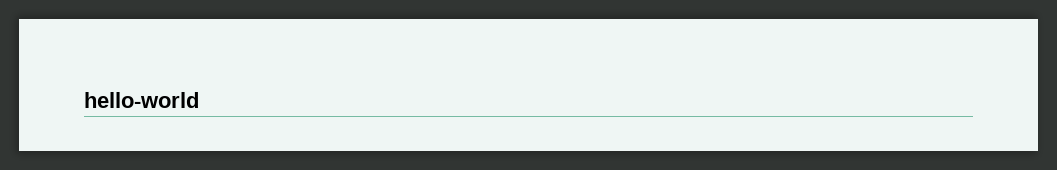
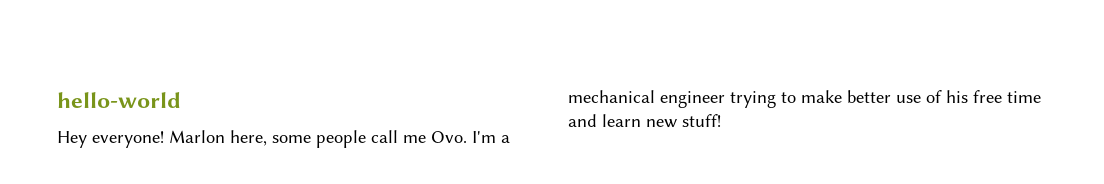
(199, 100) none -> [57,130,510,148] [568,90,1041,108] [568,114,721,128] // Hey everyone! Marlon here, some people call me Ovo. I'm a mechanical engineer trying to make better use of his free time and learn new stuff!

